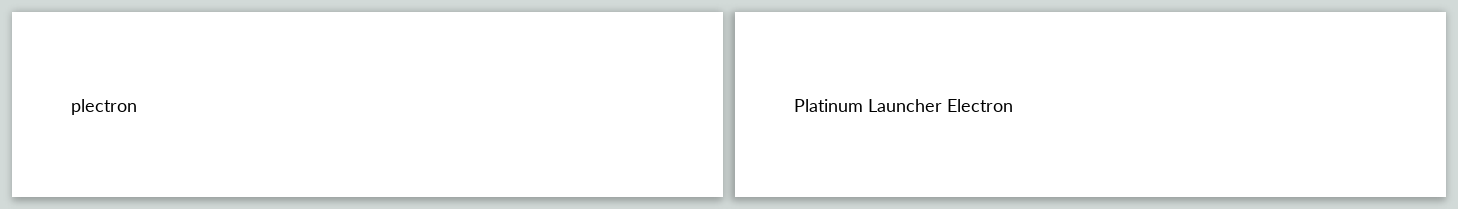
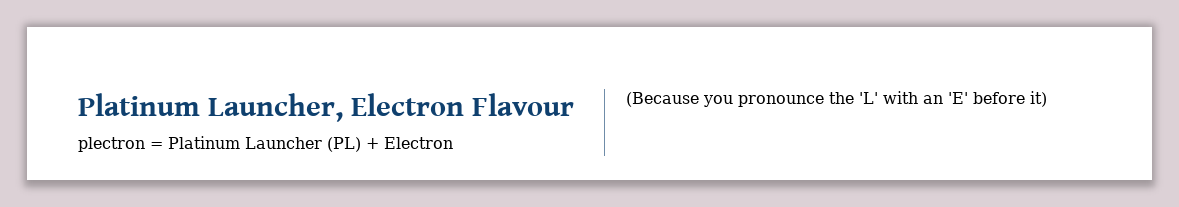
(71, 107) none -> [78,93,574,122] Platinum Launcher, Electron Flavour //
(137, 107) // -> [150,142,163,149] =
[947,99,1013,112] Electron -> [327,137,453,152] [626,91,1047,107] (PL) + Electron // (Because you pronounce the 'L' with an 'E' before it)

